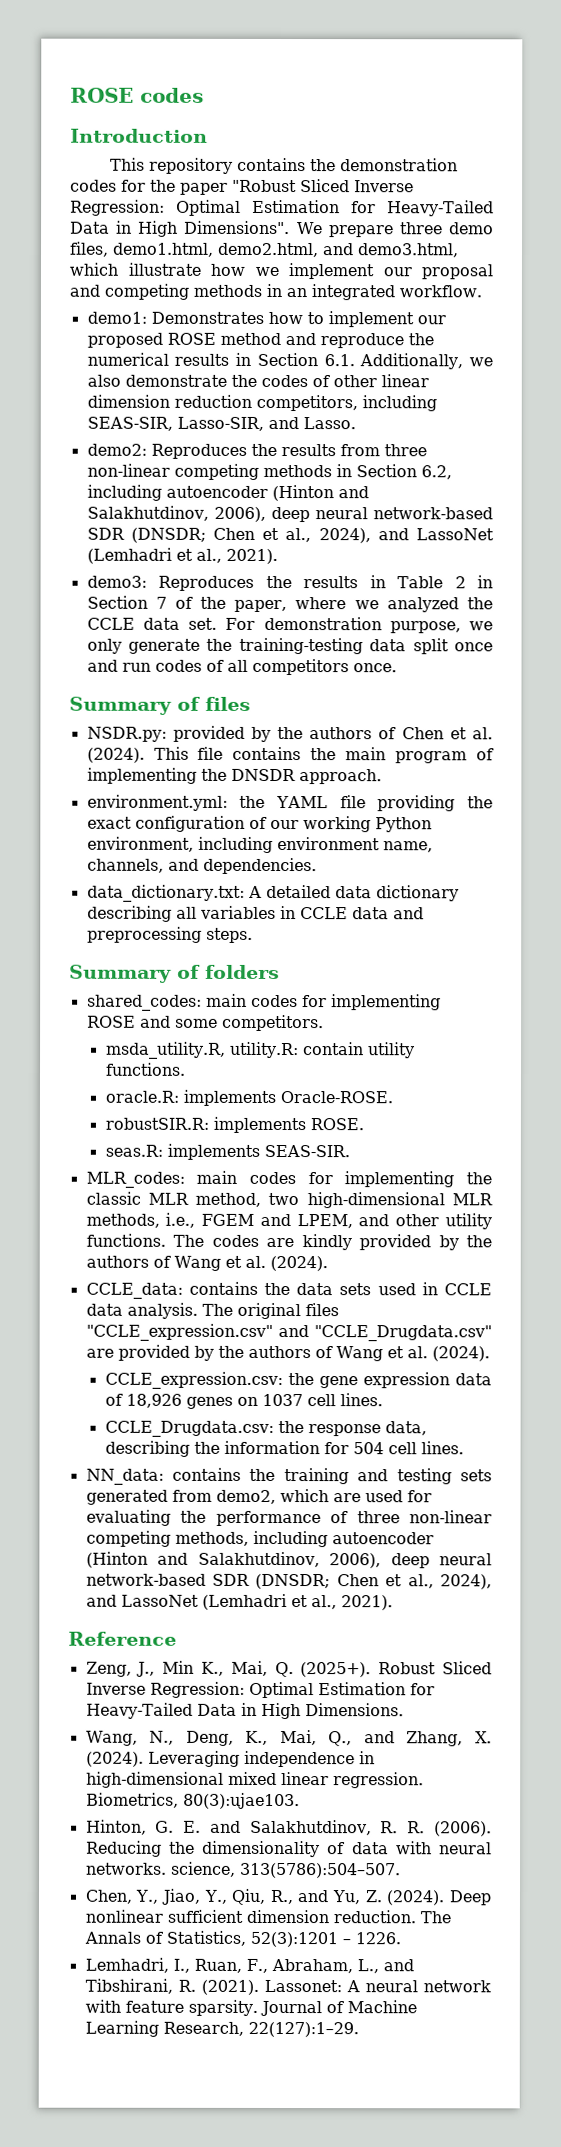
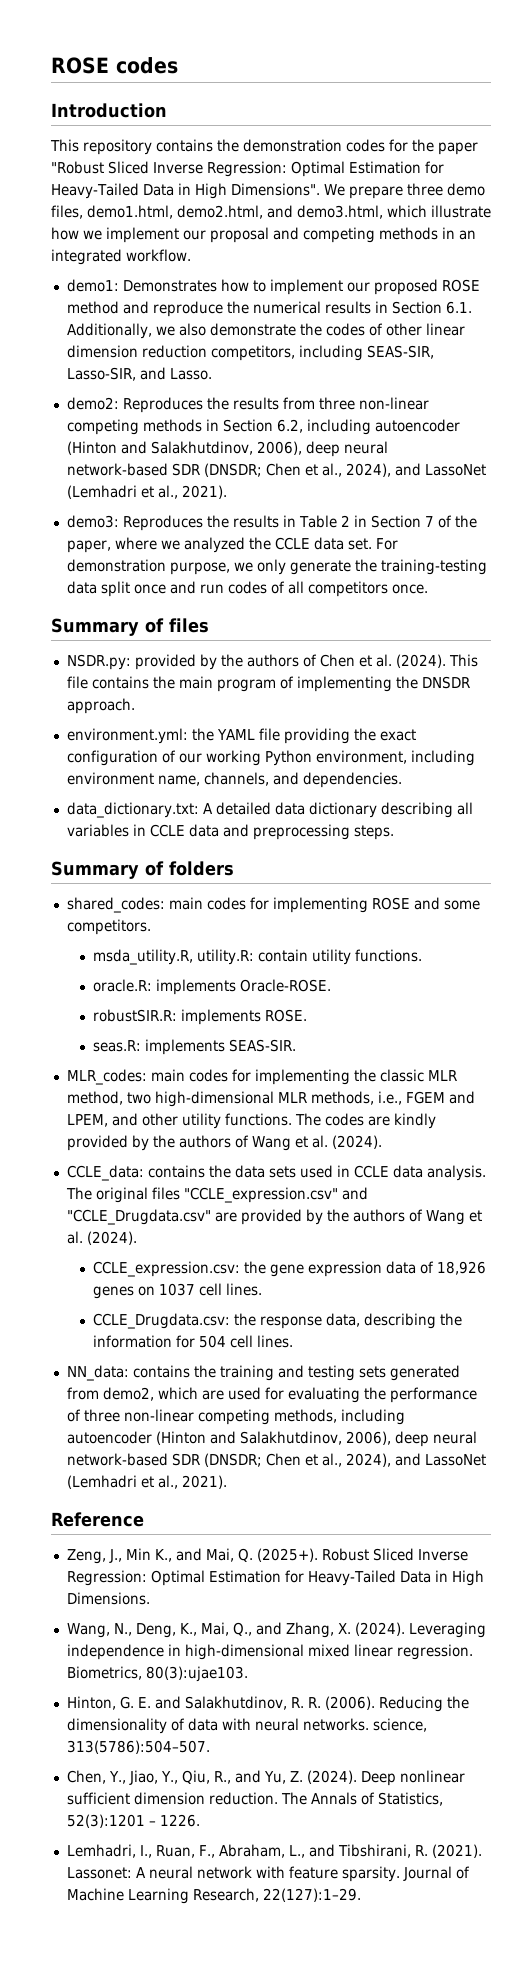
(224, 1668) none -> [175,1548,202,1561] and

